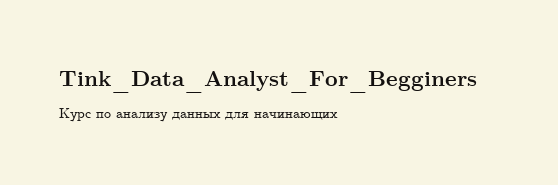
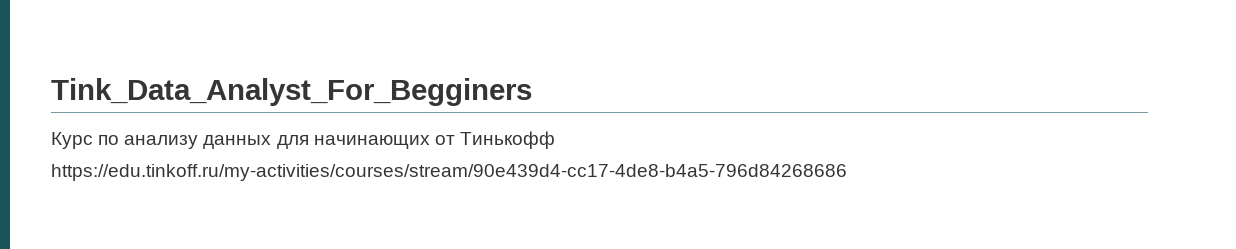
(338, 116) none -> [434,131,555,149] [51,164,847,181] от Тинькофф https://edu.tinkoff.ru/my-activities/courses/stream/90e439d4-cc17-4de8-b4a5-796d84268686

